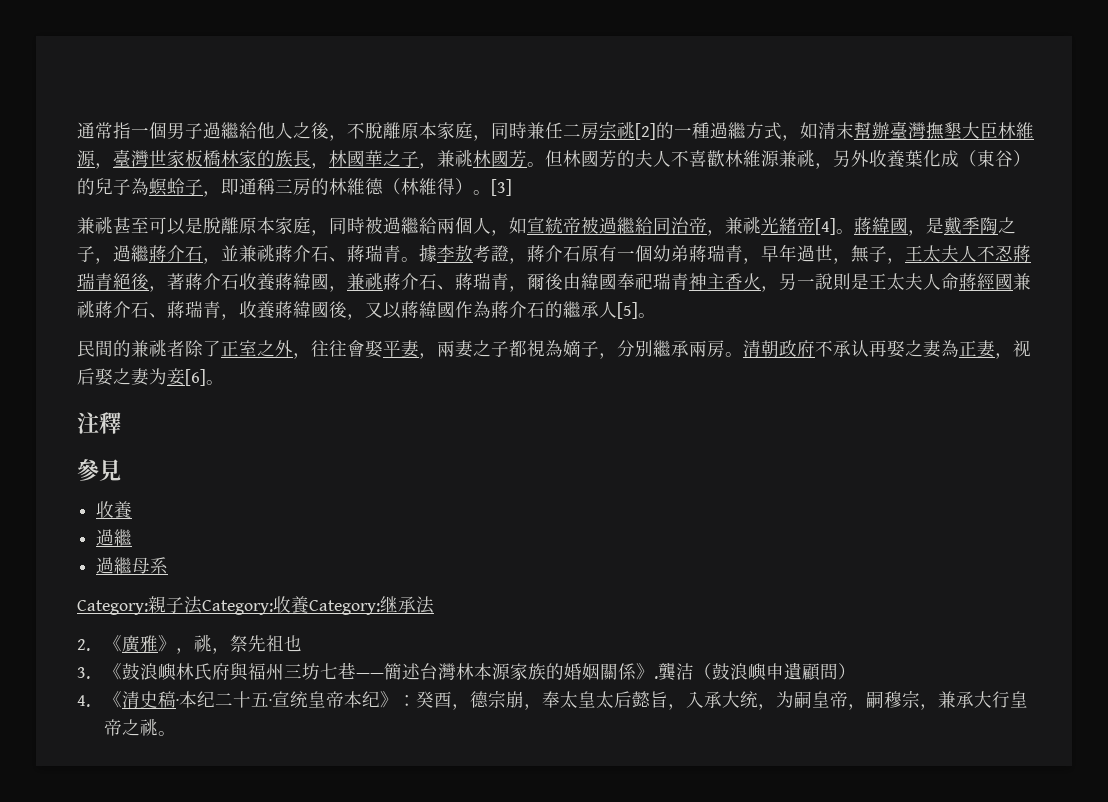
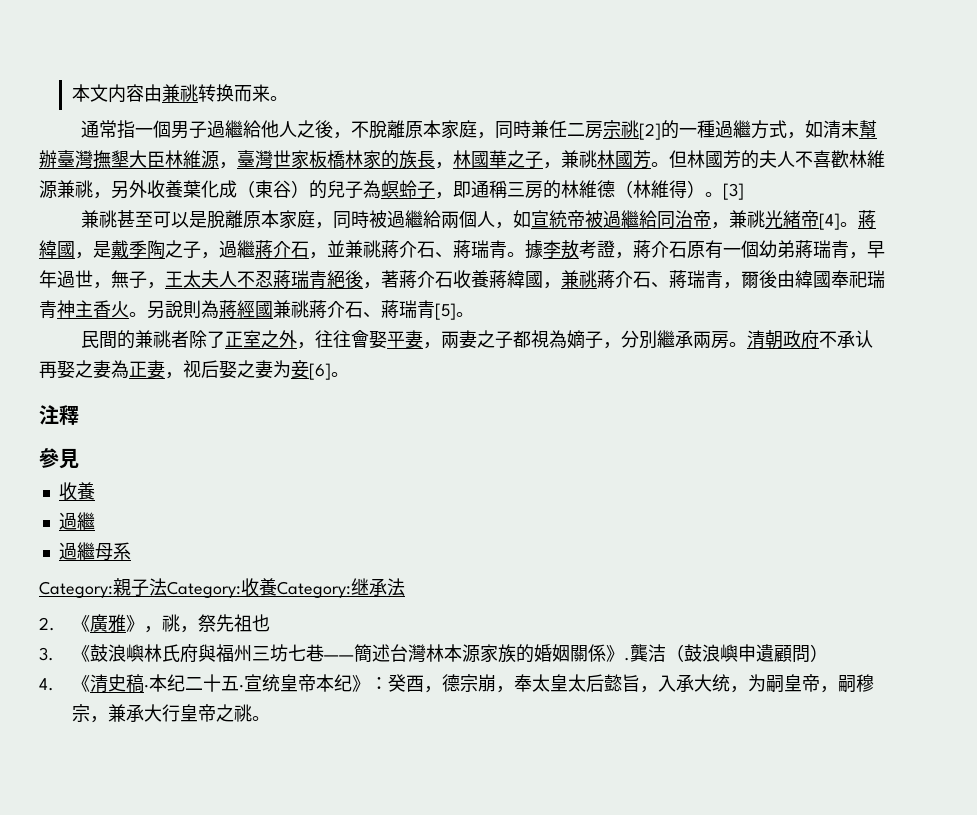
(77, 130) none -> [71,84,288,103] 本文内容由兼祧转换而来。 //
[761,273,959,292] ，另一說則是王太夫人命 -> [129,300,219,319] 。另說則為
[221,301,617,320] ，收養蔣緯國後，又以蔣緯國作為蔣介石的繼承人 -> (435, 309) none

